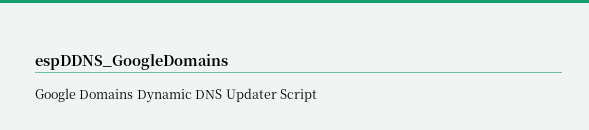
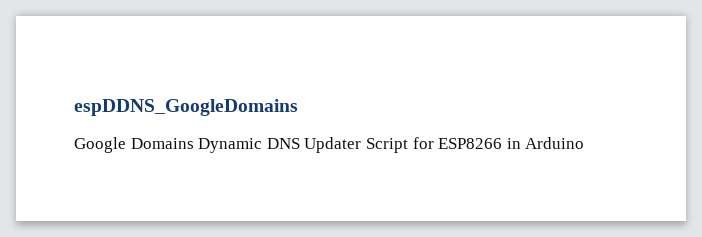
(317, 95) none -> [412,137,585,149] for ESP8266 in Arduino

